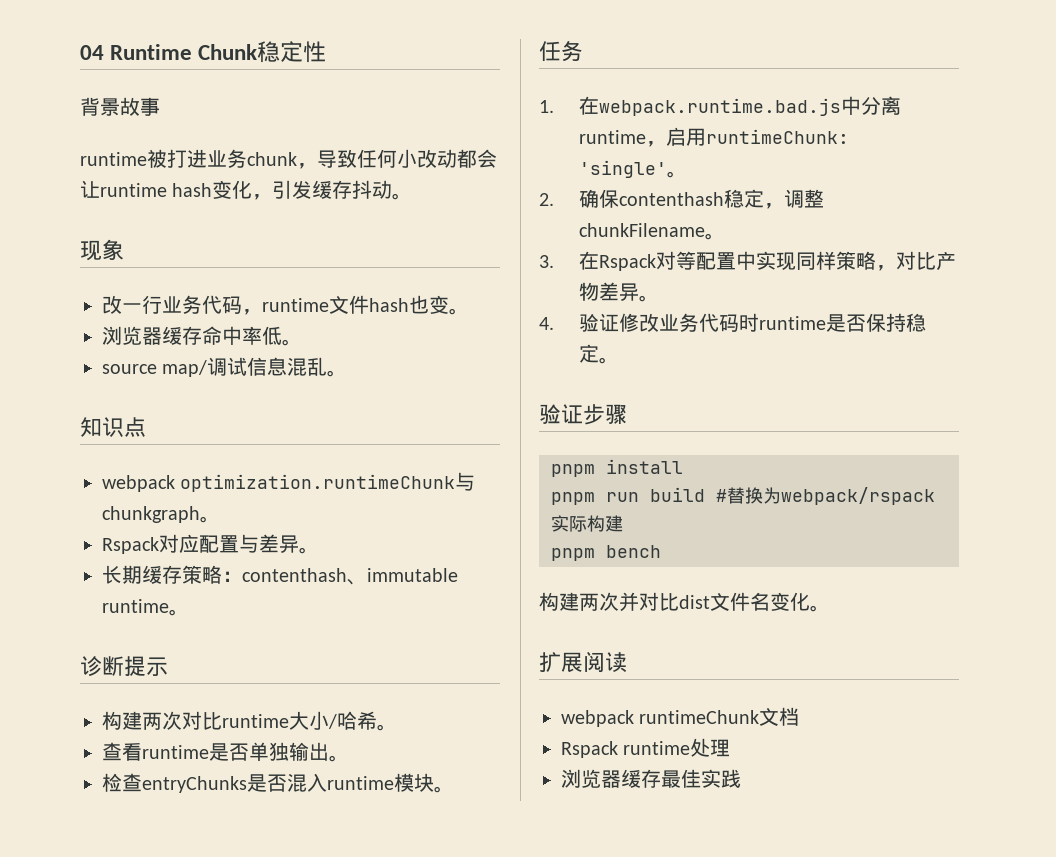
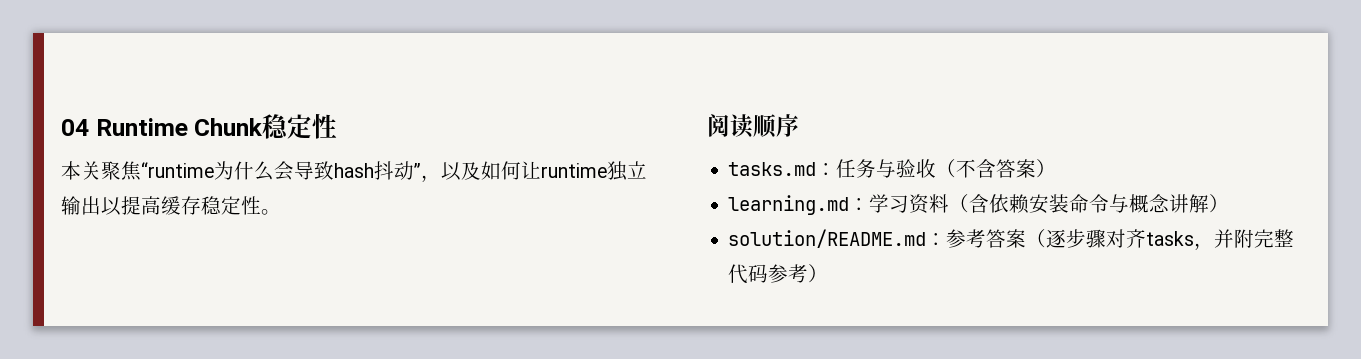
[80,97,160,116] [80,149,497,169] [80,180,413,200] [80,239,124,261] [102,295,469,315] [102,326,302,346] [102,357,348,377] [80,417,146,437] [102,472,476,492] [102,506,220,523] [102,534,319,554] [102,565,458,585] [102,599,189,616] [80,656,168,677] [102,711,397,731] [102,742,349,762] [102,773,454,793] [539,41,583,62] [539,96,901,116] [578,127,849,147] [578,160,687,178] [539,189,824,209] [578,223,725,240] [539,251,956,271] [578,282,659,302] [539,313,926,332] [578,344,619,364] [539,404,627,425] [551,459,683,477] [551,487,935,505] [551,515,623,532] [551,545,661,561] [539,592,830,612] [539,651,627,673] [561,707,800,727] [561,738,731,758] [561,769,741,788] 背景故事 // runtime被打进业务chunk，导致任何小改动都会让runtime hash变化，引发缓存抖动。 // 现象 // 改一行业务代码，runtime文件hash也变。 // 浏览器缓存命中率低。 // source map/调试信息混乱。 // 知识点 // webpack optimization.runtimeChunk与chunkgraph。 // Rspack对应配置与差异。 // 长期缓存策略：contenthash、immutable runtime。 // 诊断提示 // 构建两次对比runtime大小/哈希。 // 查看runtime是否单独输出。 // 检查entryChunks是否混入runtime模块。 // 任务 // 1.在webpack.runtime.bad.js中分离runtime，启用runtimeChunk: 'single'。 // 2.确保contenthash稳定，调整chunkFilename。 // 3.在Rspack对等配置中实现同样策略，对比产物差异。 // 4.验证修改业务代码时runtime是否保持稳定。 // 验证步骤 // pnpm install // pnpm run build #替换为webpack/rspack实际构建 // pnpm bench // 构建两次并对比dist文件名变化。 // 扩展阅读 // webpack runtimeChunk文档 // Rspack runtime处理 // 浏览器缓存最佳实践 -> [61,161,647,182] [61,196,281,216] [707,114,799,138] [728,159,1057,178] [728,194,1230,215] [728,229,1295,250] [728,264,829,284] 本关聚焦“runtime为什么会导致hash抖动”，以及如何让runtime独立输出以提高缓存稳定性。 // 阅读顺序 // tasks.md：任务与验收（不含答案） // learning.md：学习资料（含依赖安装命令与概念讲解） // solution/README.md：参考答案（逐步骤对齐tasks，并附完整代码参考）

